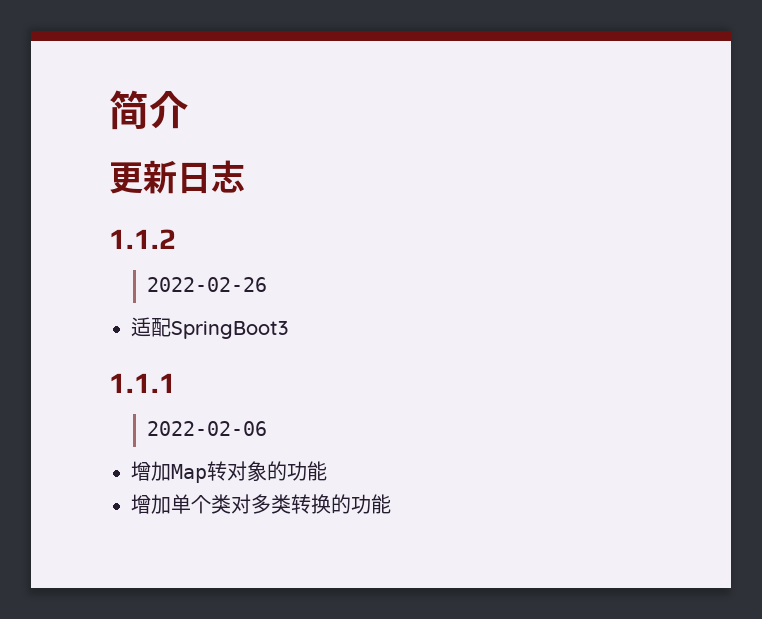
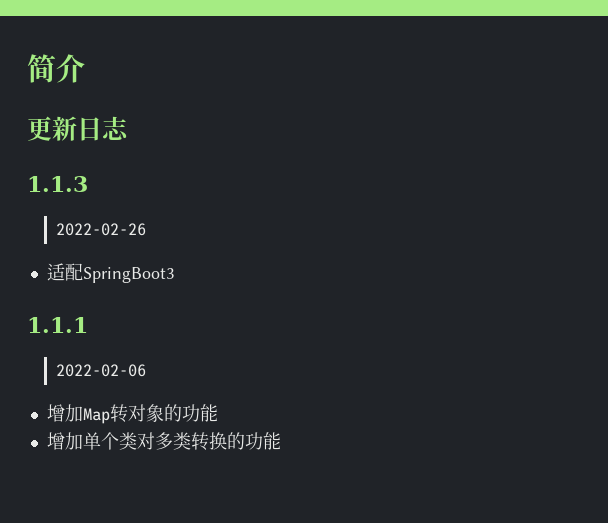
[109,229,176,249] 1.1.2 -> [27,176,88,192] 1.1.3

